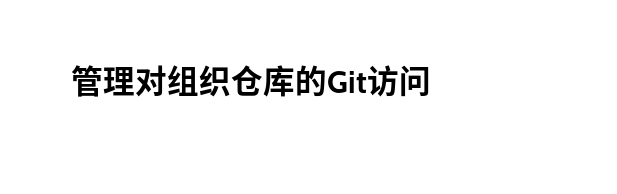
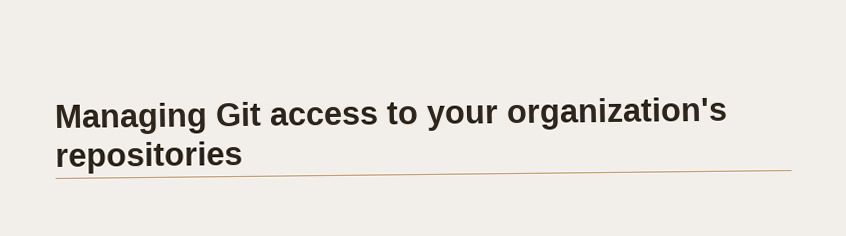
[71,65,431,97] 管理对组织仓库的Git访问 -> [54,96,728,135] [55,140,243,174] Managing Git access to your organization's repositories

